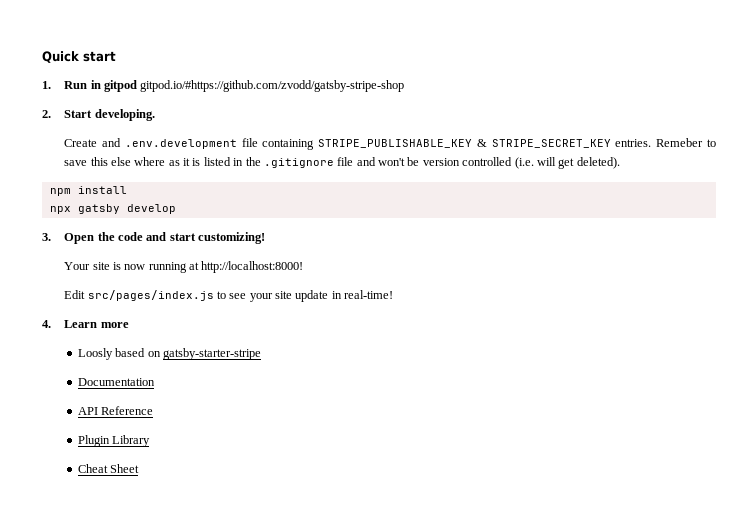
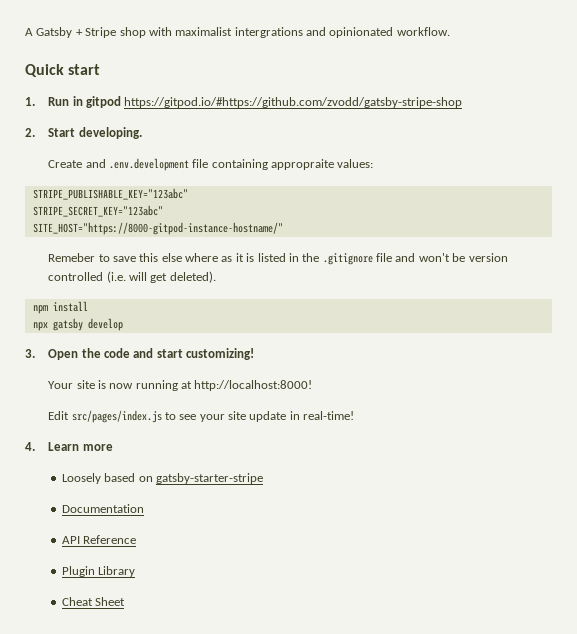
(42, 57) none -> [25,27,450,38] A Gatsby + Stripe shop with maximalist intergrations and opinionated workflow. //
[140,80,405,92] gitpod.io/#https://github.com/zvodd/gatsby-stripe-shop -> [124,97,463,108] https://gitpod.io/#https://github.com/zvodd/gatsby-stripe-shop
[318,139,652,148] STRIPE_PUBLISHABLE_KEY & STRIPE_SECRET_KEY entries. -> [271,159,374,170] [32,188,188,200] [32,205,163,217] [32,222,283,235] appropraite values: // STRIPE_PUBLISHABLE_KEY="123abc" // STRIPE_SECRET_KEY="123abc" // SITE_HOST="https://8000-gitpod-instance-hostname/" //
[77,348,113,360] Loosly -> [61,473,101,484] Loosely

